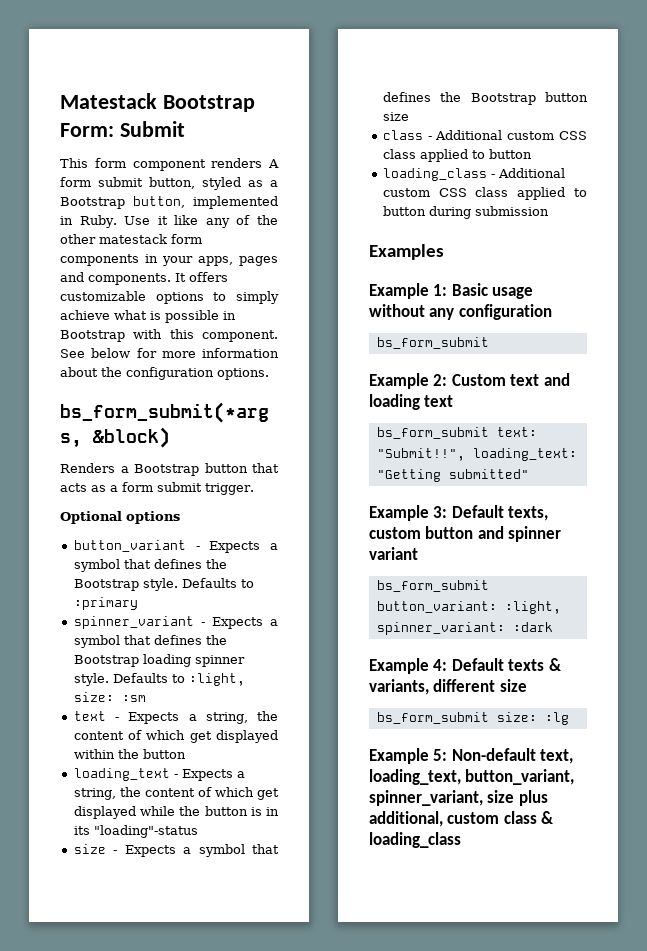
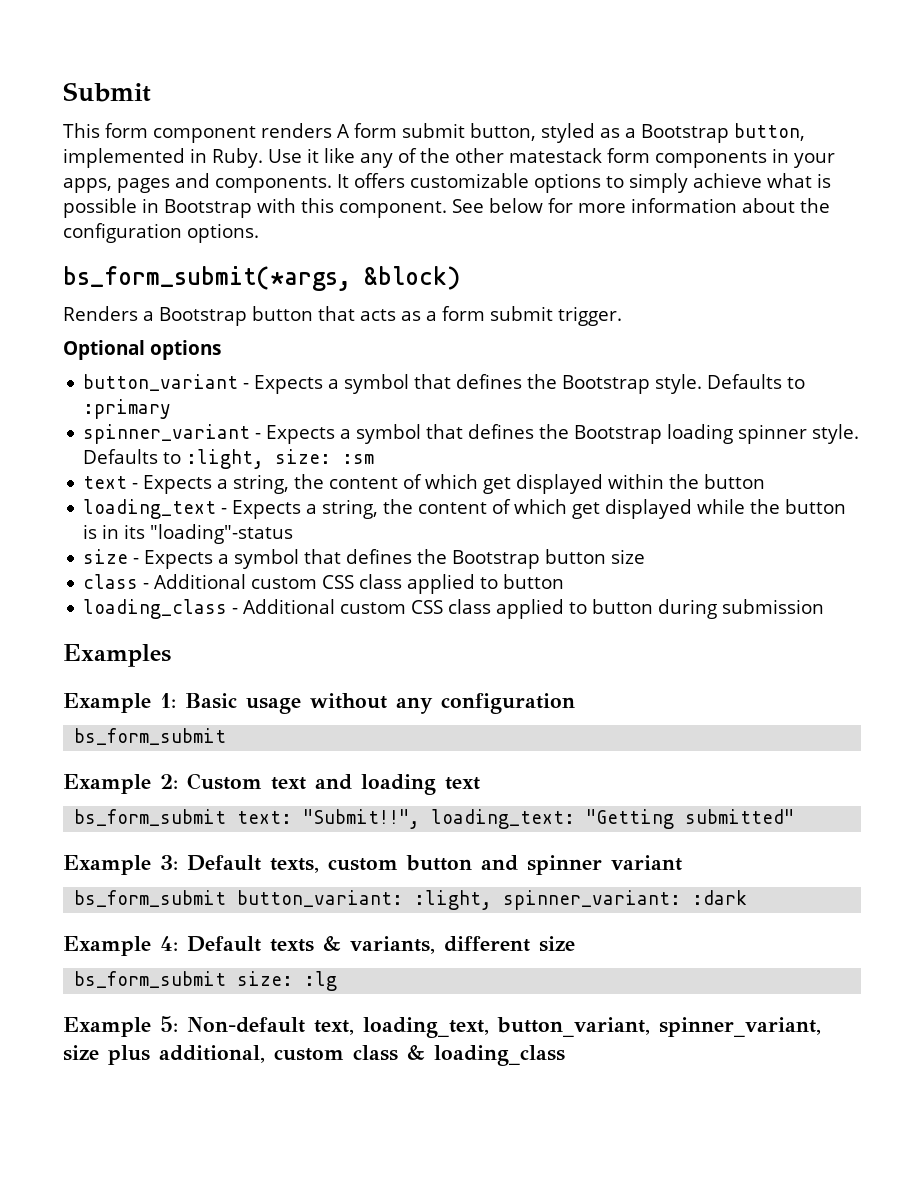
[60,93,255,112] [60,123,114,137] Matestack Bootstrap Form: -> (63, 92) none

